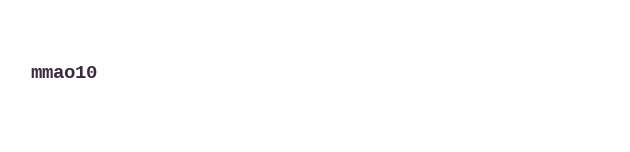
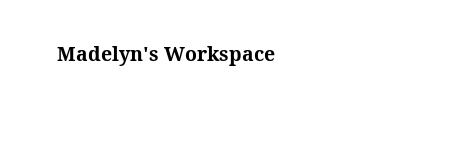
[31,66,97,78] mmao10 -> [57,46,276,66] Madelyn's Workspace

